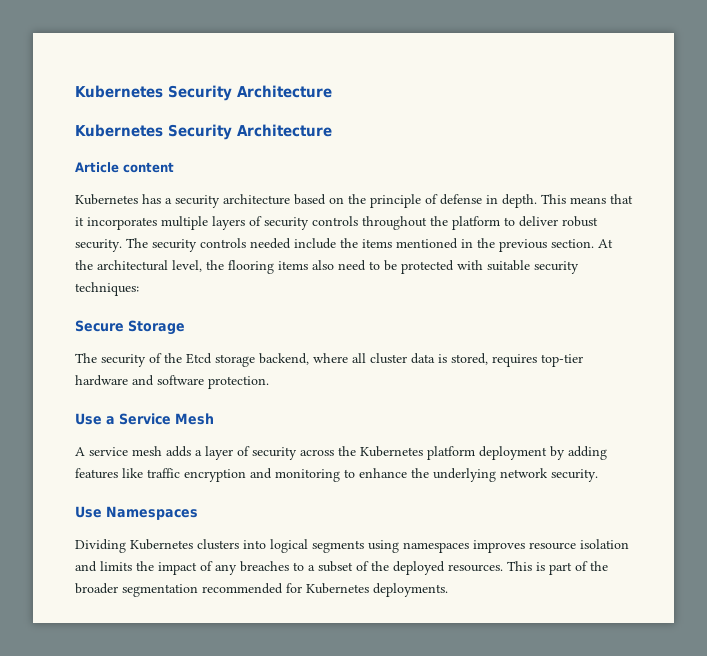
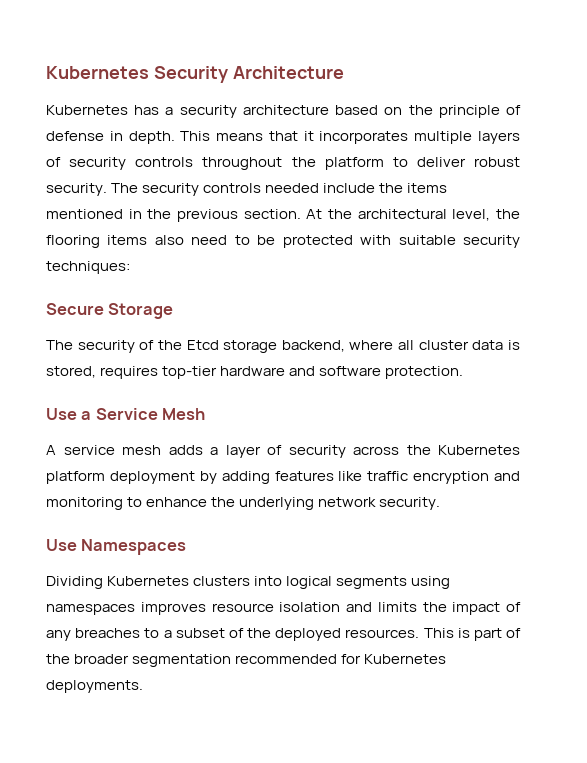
[75,85,332,101] [75,124,332,140] [75,162,174,173] Kubernetes Security Architecture // Kubernetes Security Architecture // Article content -> [46,66,344,83] Kubernetes Security Architecture

